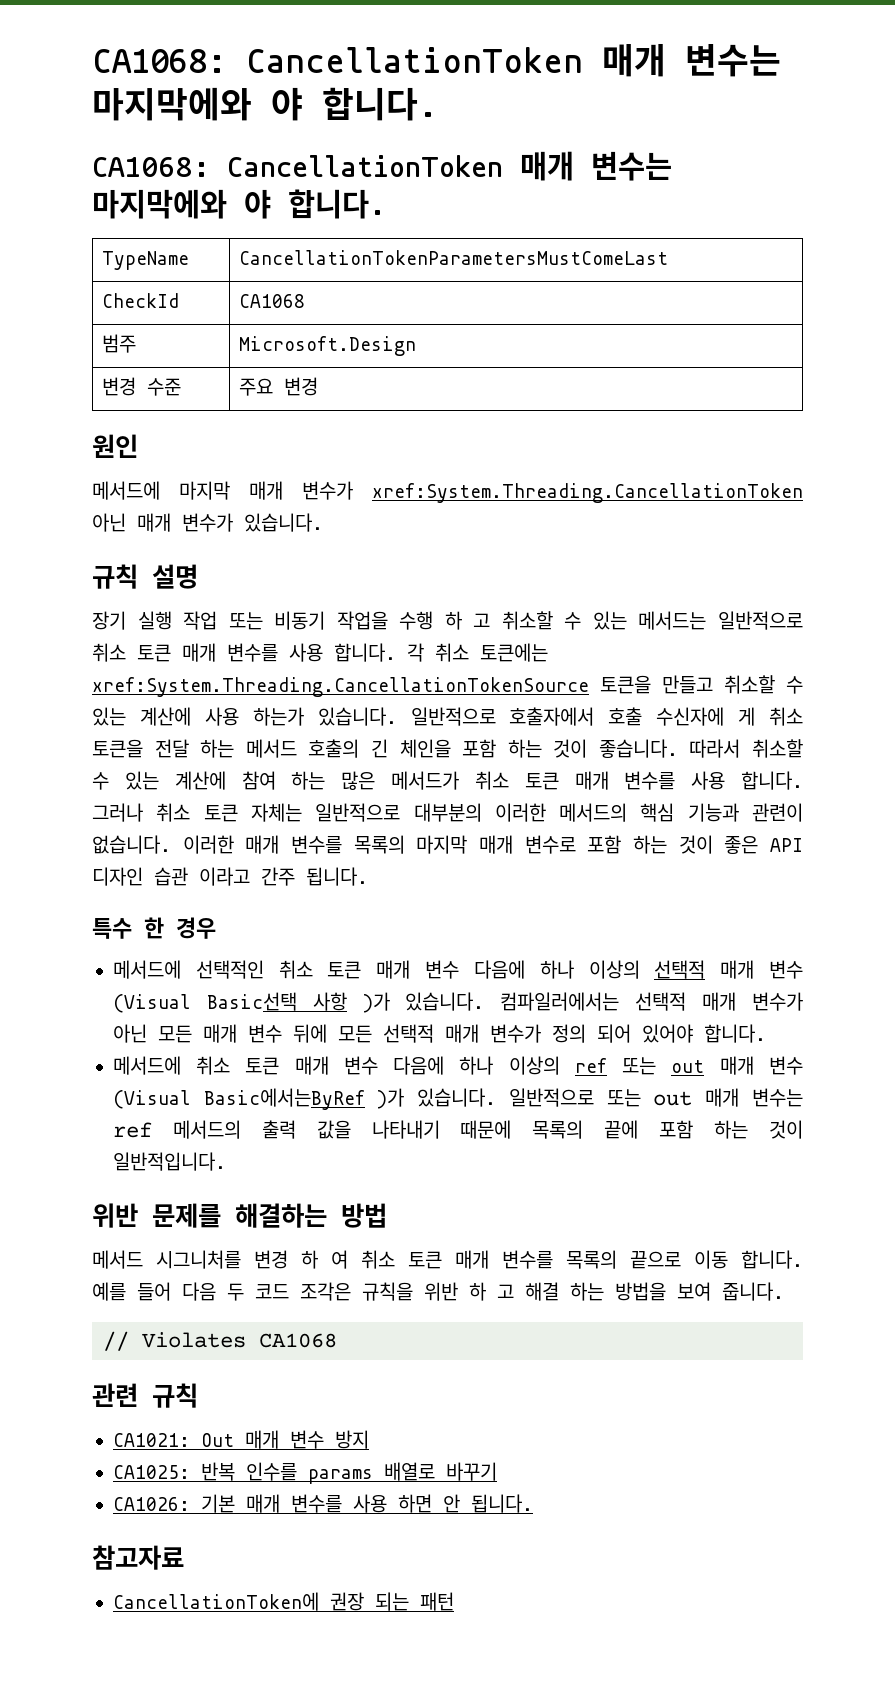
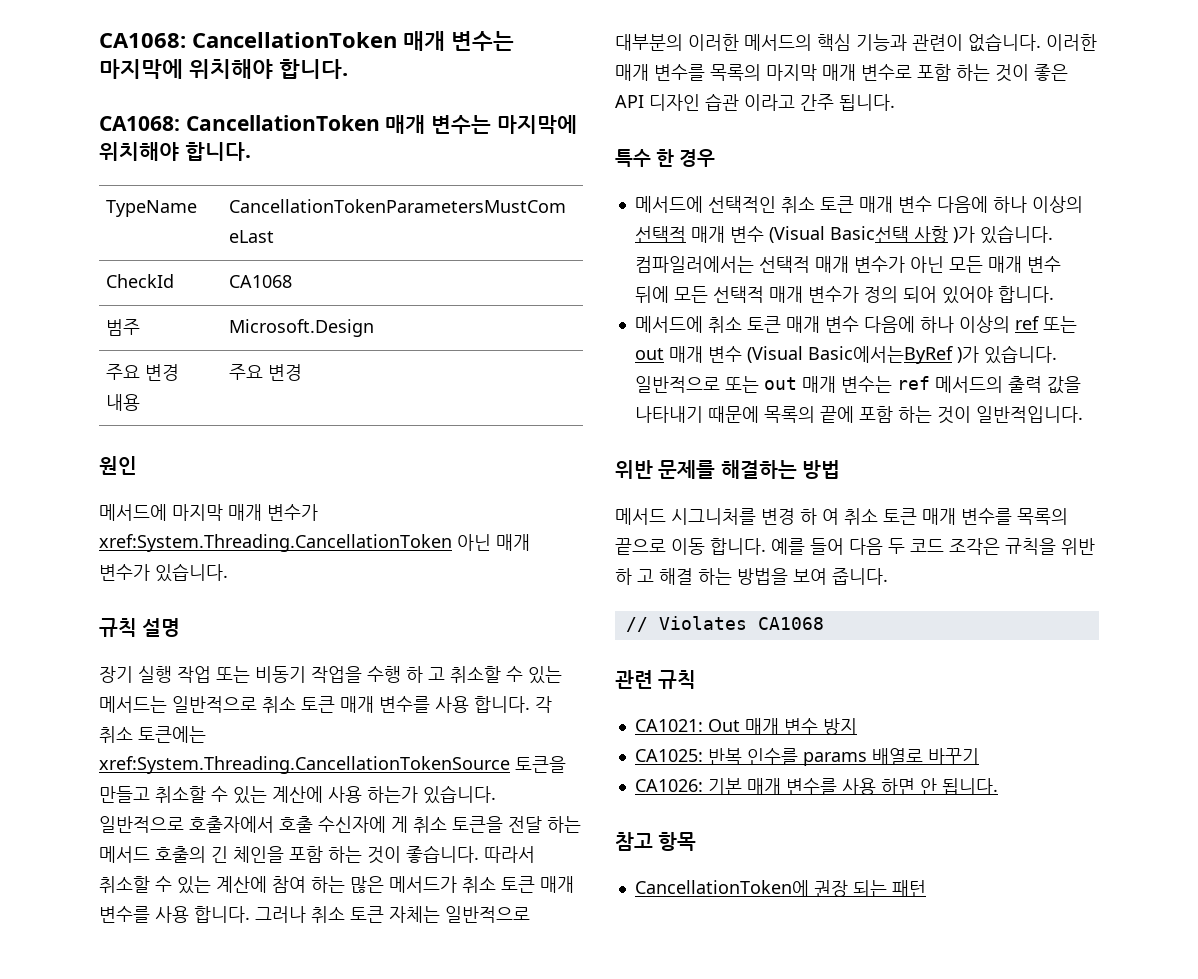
[92,43,781,77] [92,87,303,121] CA1068: CancellationToken 매개 변수는 마지막에와 야 -> [99,31,514,51] [99,59,273,79] CA1068: CancellationToken 매개 변수는 마지막에 위치해야
[92,189,271,219] 마지막에와 야 -> [496,115,577,134] [99,142,179,161] 마지막에 위치해야
[101,377,181,396] 변경 수준 -> [106,364,180,381] [106,394,141,411] 주요 변경 내용
[92,1545,184,1570] 참고자료 -> [615,832,697,851] 참고 항목

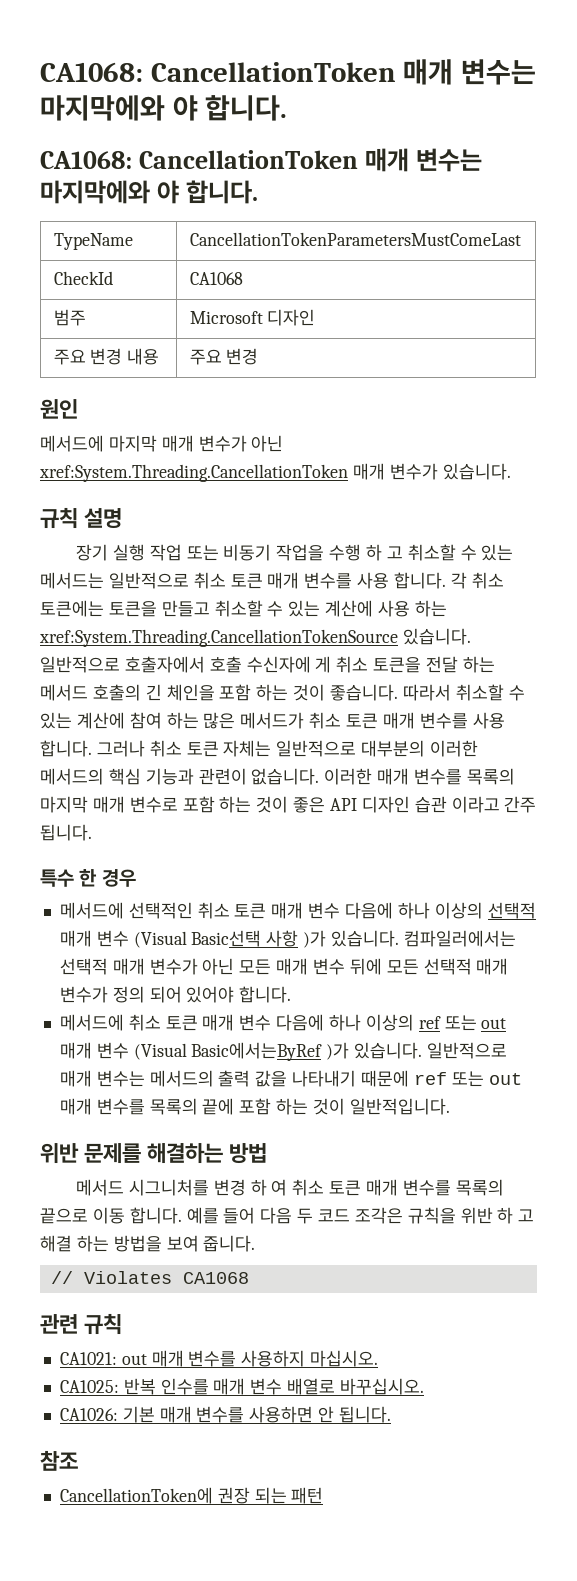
[99,31,514,51] [99,59,273,79] CA1068: CancellationToken 매개 변수는 마지막에 위치해야 -> [40,59,537,85] [40,95,198,121] CA1068: CancellationToken 매개 변수는 마지막에와 야
[496,115,577,134] [99,142,179,161] 마지막에 위치해야 -> [40,180,179,204] 마지막에와 야
[229,319,375,337] Microsoft.Design -> [189,309,316,326] Microsoft 디자인
[99,534,491,552] xref:System.Threading.CancellationToken 아닌 -> [251,435,284,452] [39,464,348,482] 아닌 xref:System.Threading.CancellationToken
[99,756,510,774] xref:System.Threading.CancellationTokenSource -> (104, 608) none
[367,786,418,803] 하는가 -> [414,600,447,617] [39,629,398,647] 하는 xref:System.Threading.CancellationTokenSource
[724,376,930,393] 또는 out 매개 변수는 ref -> [59,1070,145,1087] 매개 변수는
(759, 414) none -> [413,1071,522,1087] [59,1098,145,1115] ref 또는 out 매개 변수를
[707,718,857,735] Out 매개 변수 방지 -> [121,1350,379,1367] out 매개 변수를 사용하지 마십시오.
[802,748,979,766] params 배열로 바꾸기 -> [213,1378,424,1395] 매개 변수 배열로 바꾸십시오.
[841,778,915,795] 사용 하면 -> [249,1406,314,1423] 사용하면
[615,832,697,851] 참고 항목 -> [40,1450,78,1471] 참조

